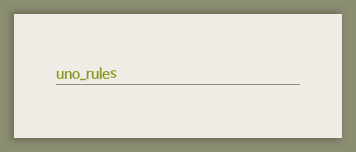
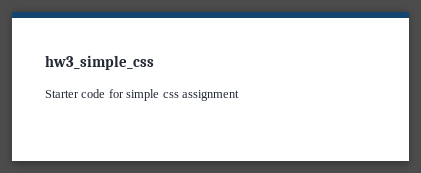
[56,67,117,81] uno_rules -> [45,55,154,70] [45,89,239,101] hw3_simple_css // Starter code for simple css assignment

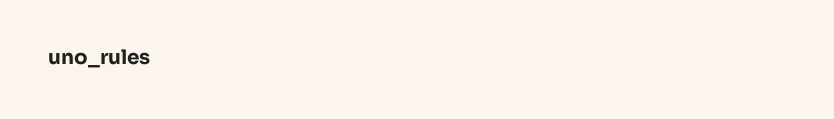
[45,55,154,70] [45,89,239,101] hw3_simple_css // Starter code for simple css assignment -> [48,49,150,68] uno_rules

